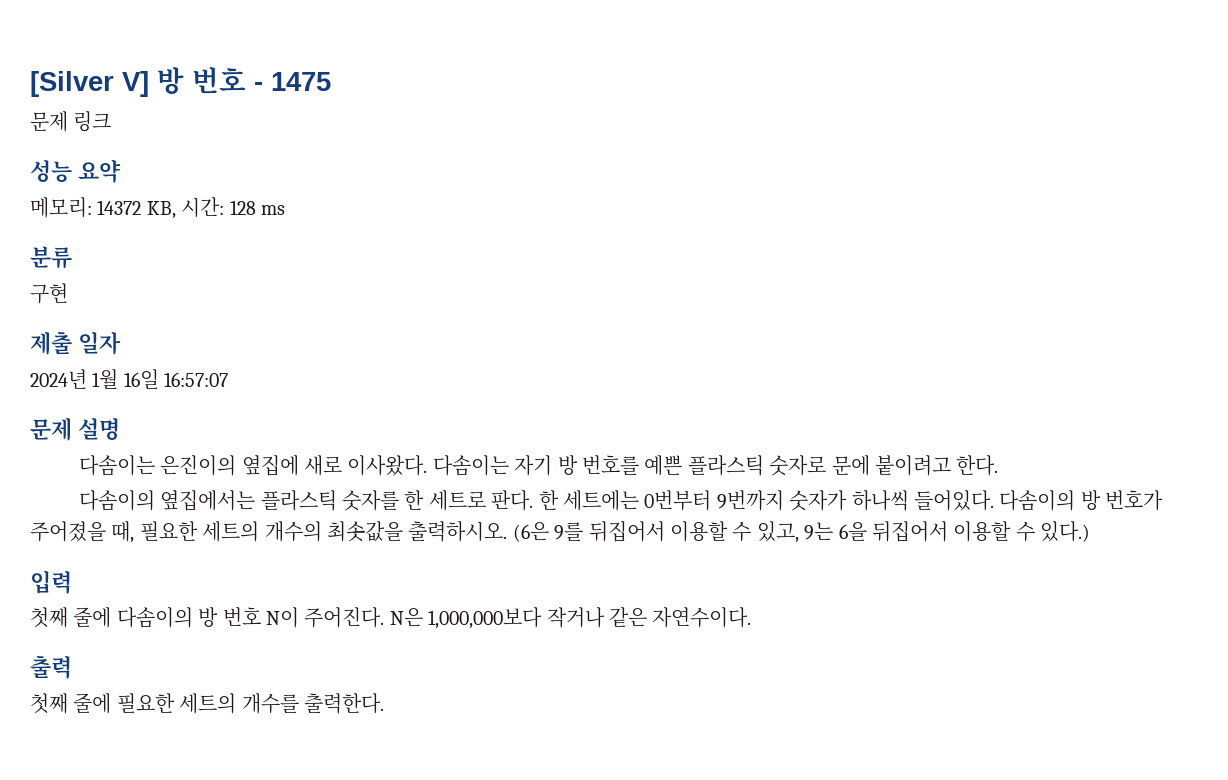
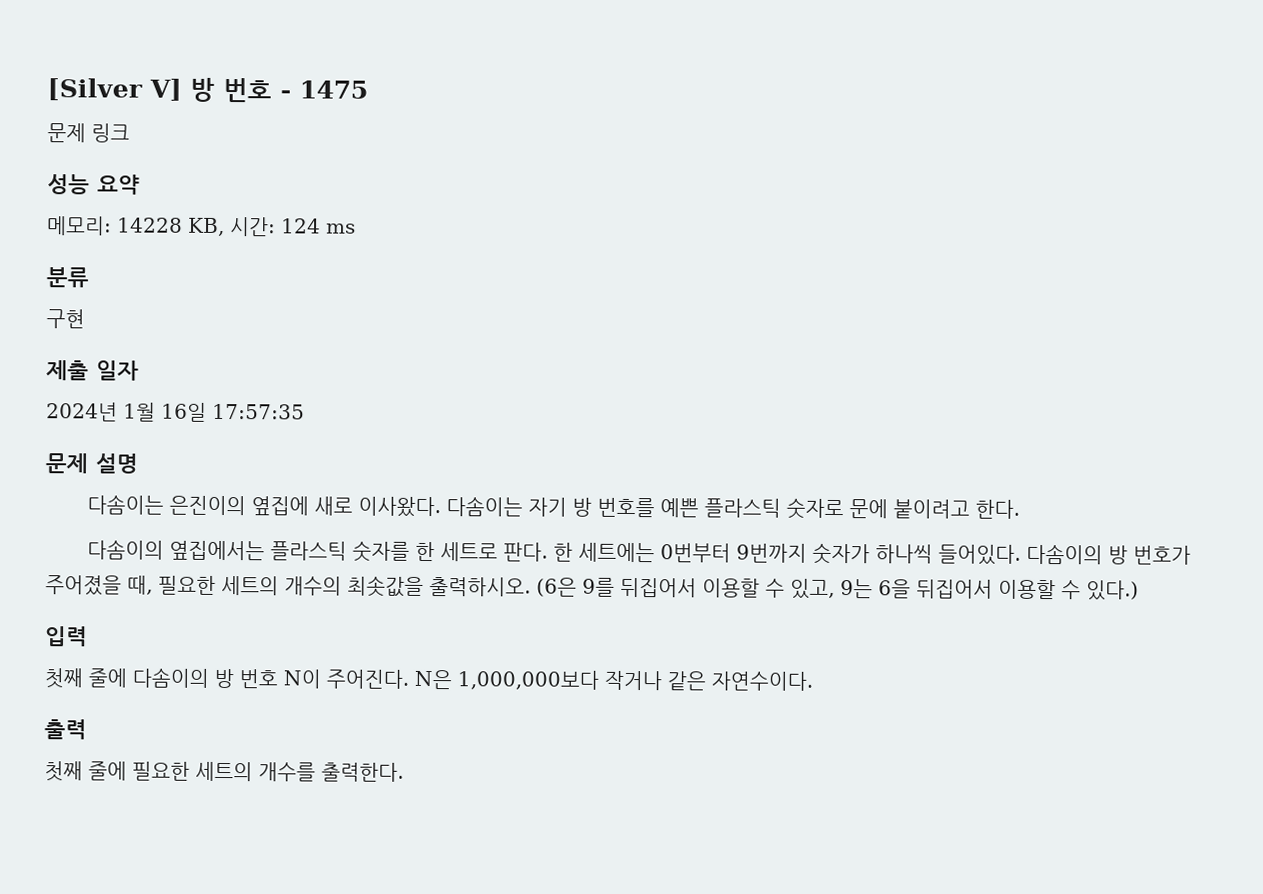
[97,200,142,215] 14372 -> [117,217,183,233] 14228
[229,200,256,215] 128 -> [281,218,321,234] 124
[164,372,229,387] 16:57:07 -> [212,403,305,420] 17:57:35

